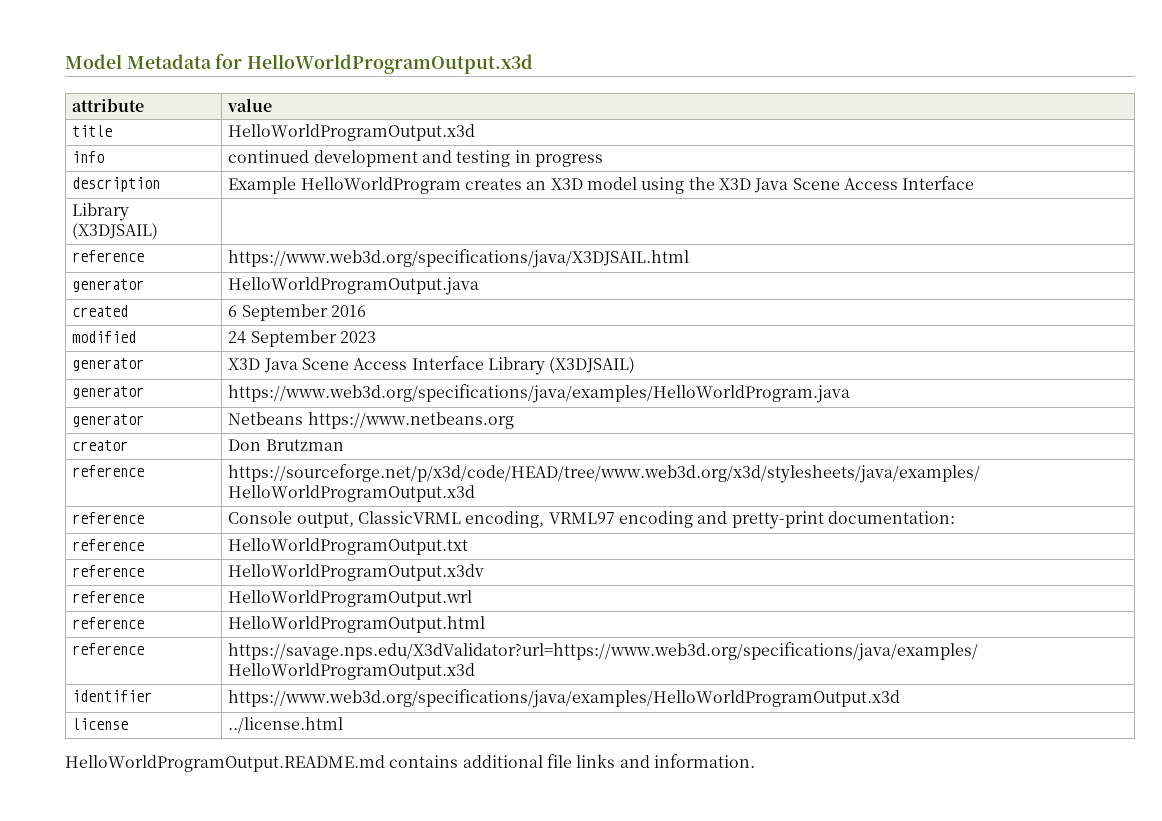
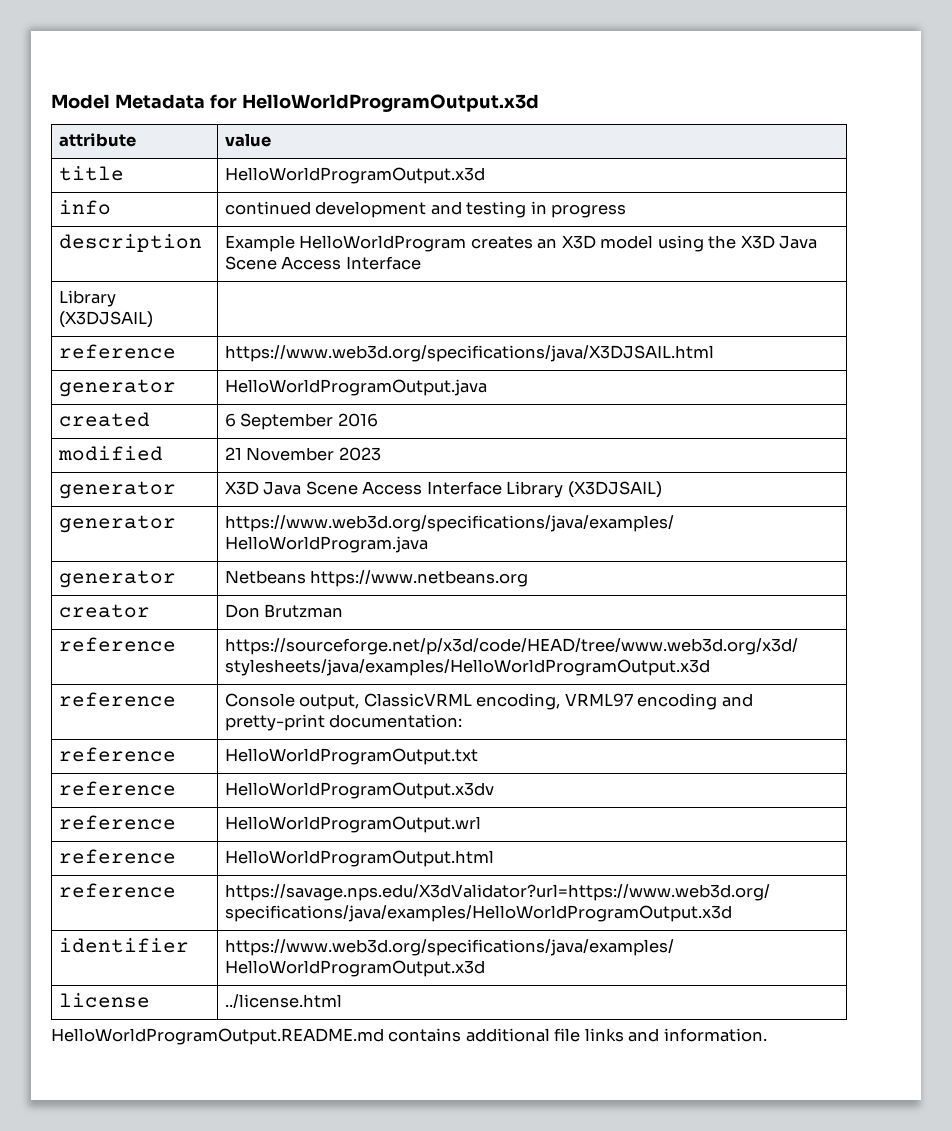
[228,330,337,347] 24 September -> [224,447,335,461] 21 November

